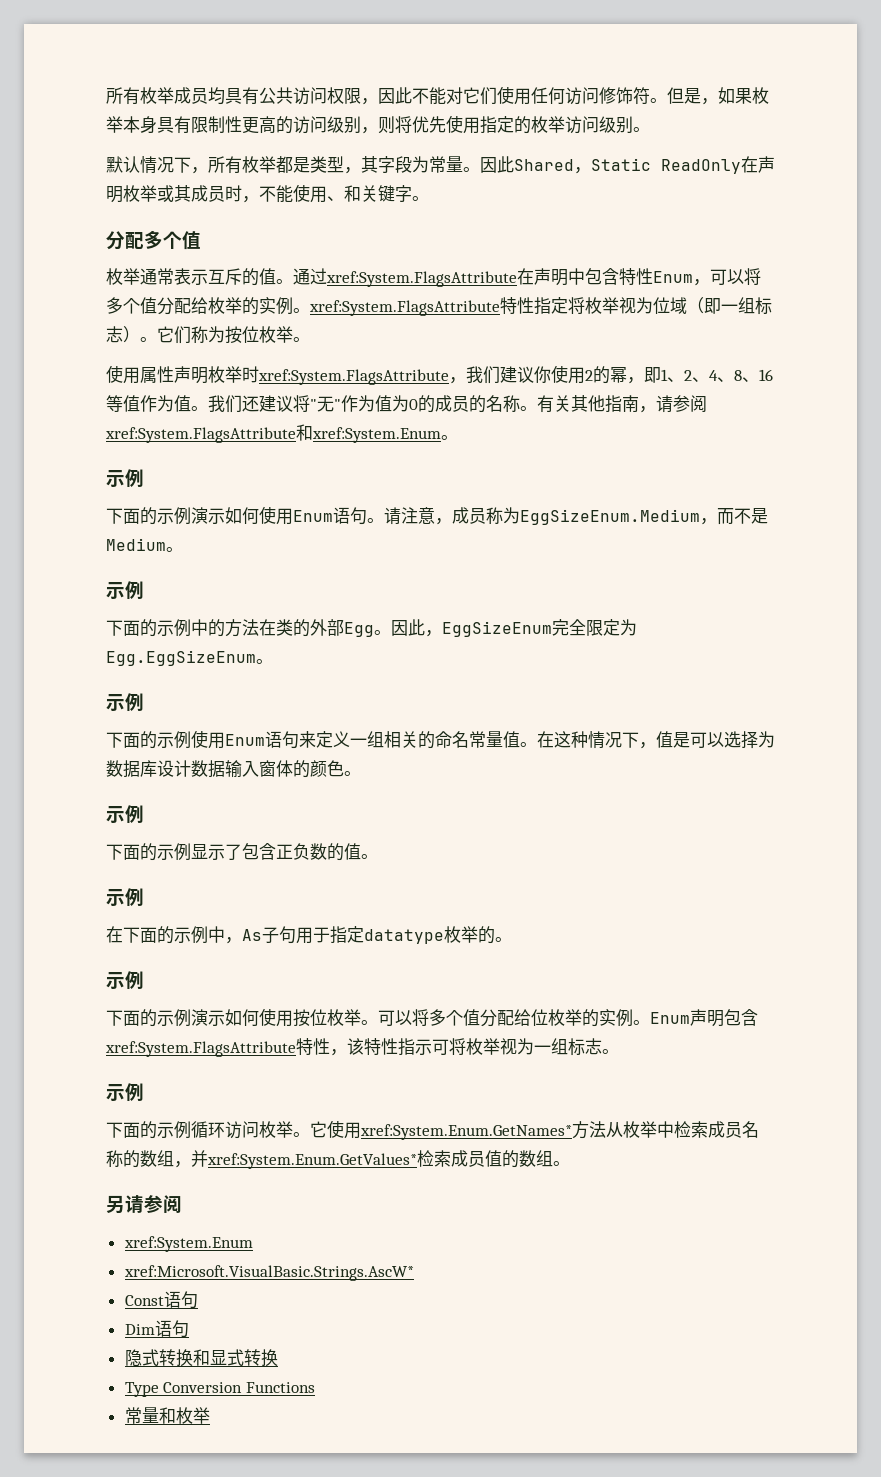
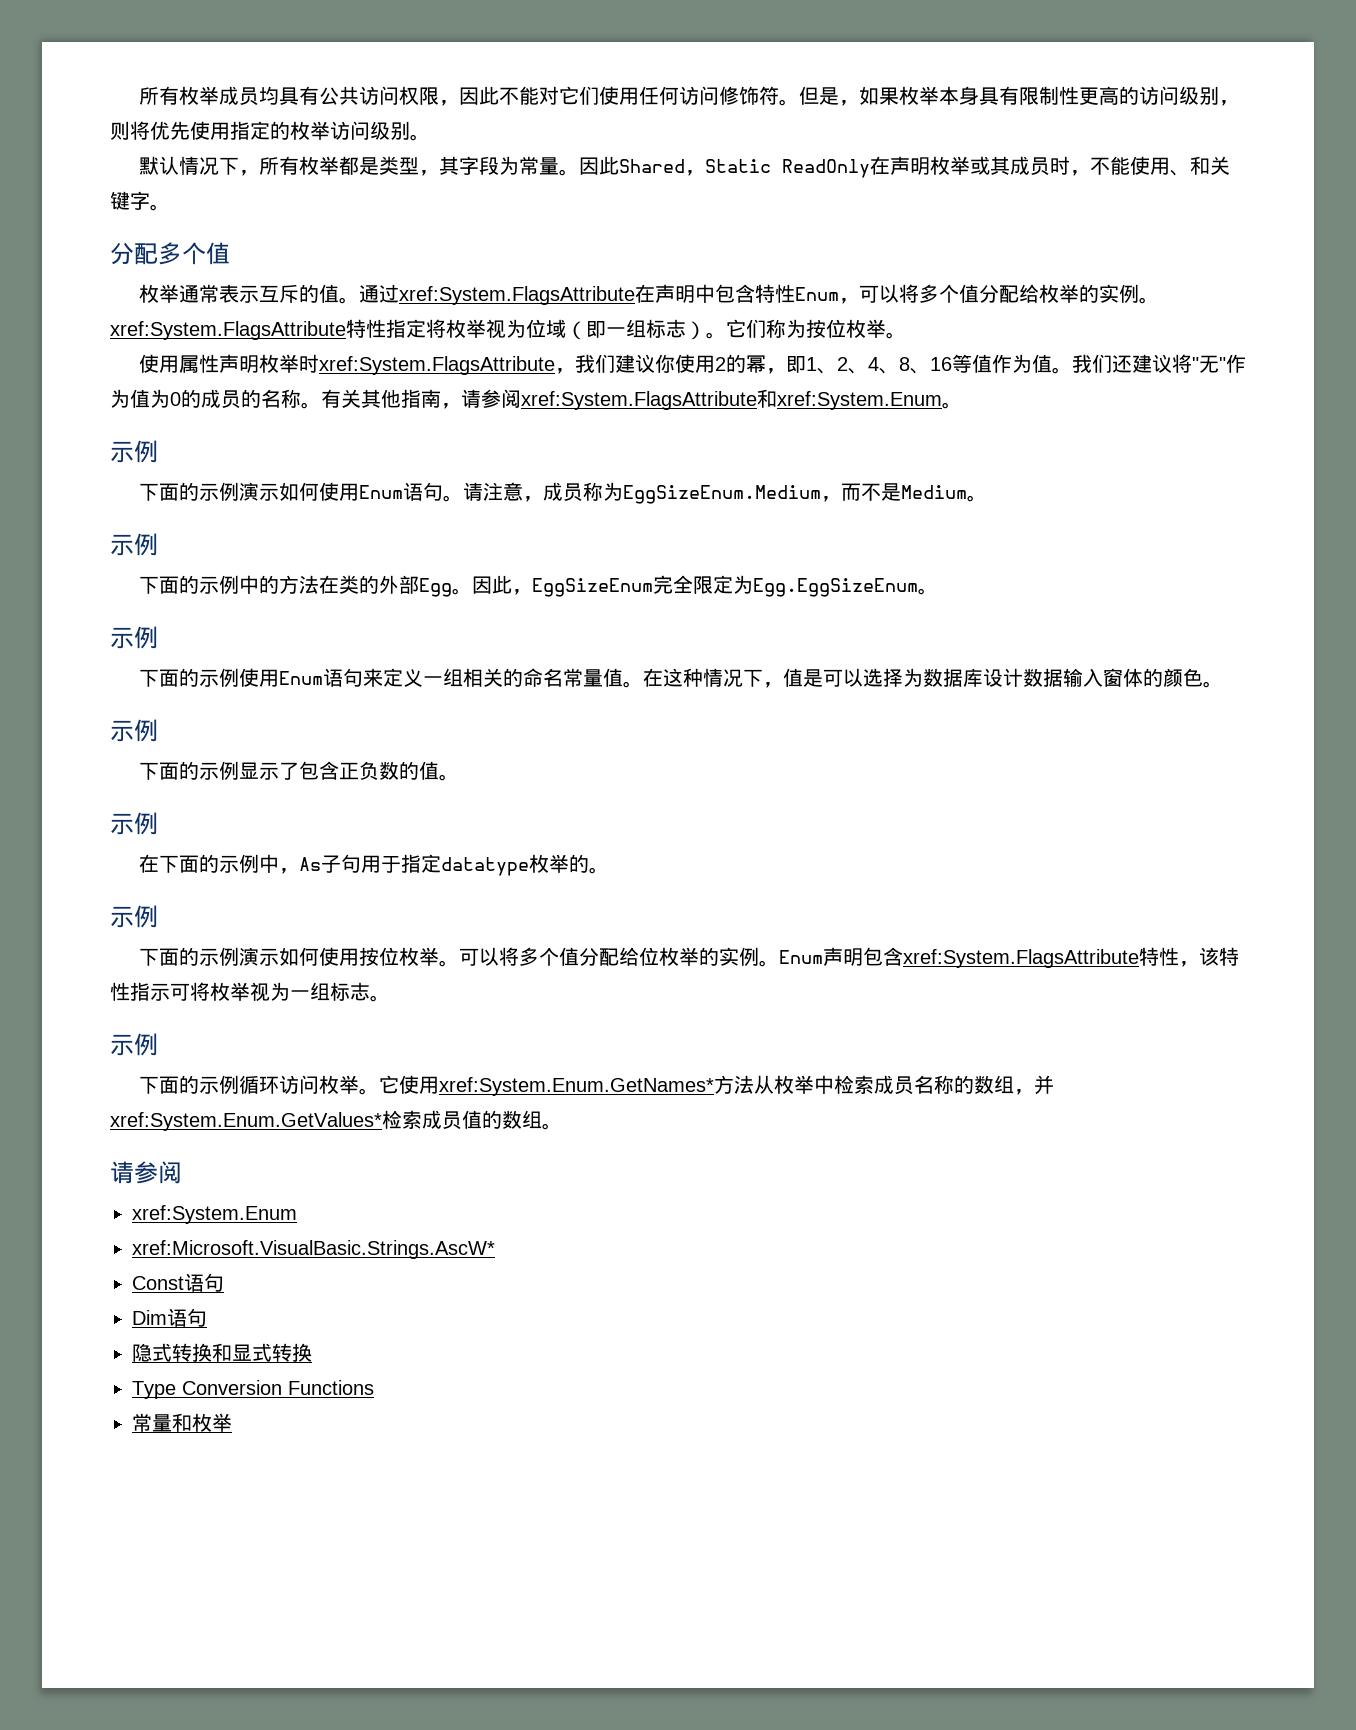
[106,1195,125,1214] 另 -> (562, 1126) none

